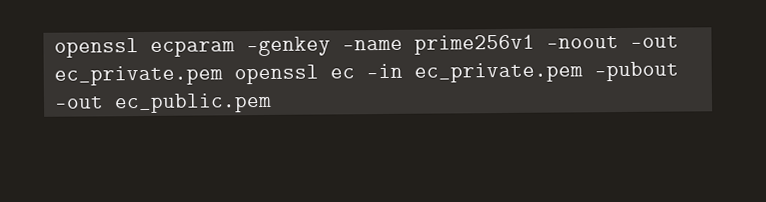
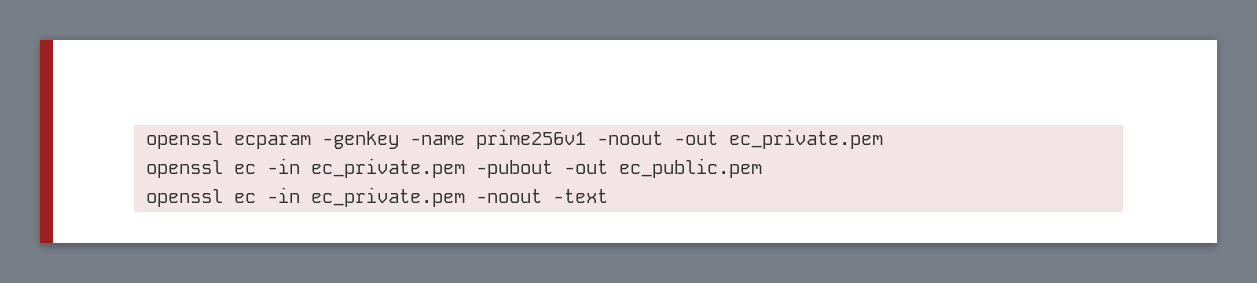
(223, 75) none -> (883, 139) //
(272, 103) none -> [146,187,608,207] // openssl ec -in ec_private.pem -noout -text

